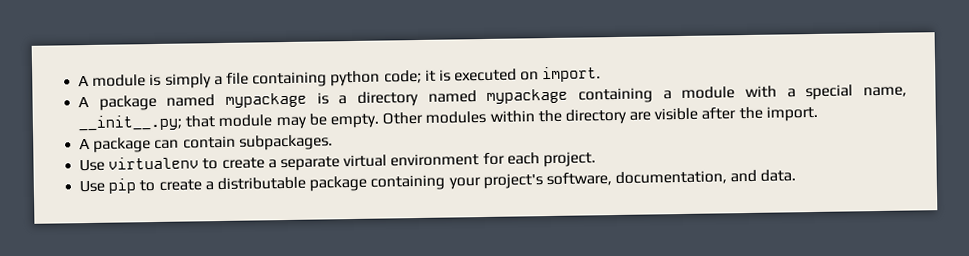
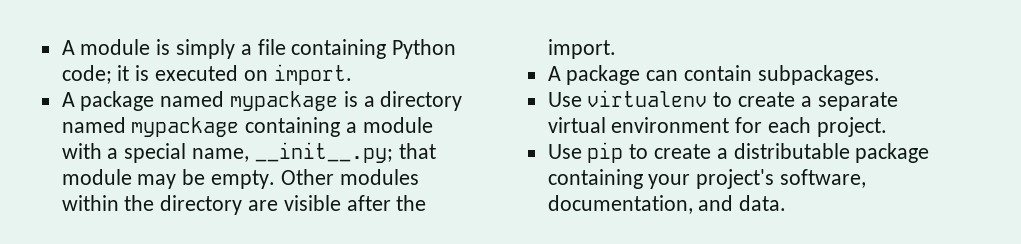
[330,70,381,87] python -> [392,39,457,59] Python

